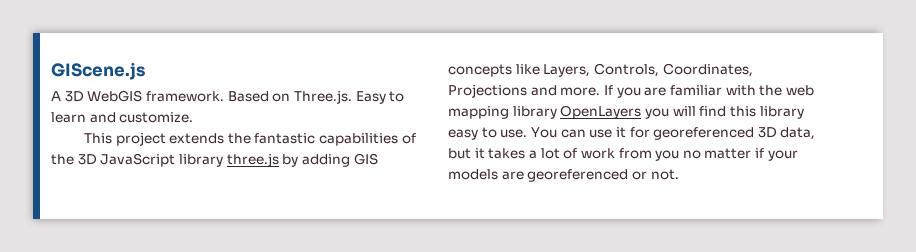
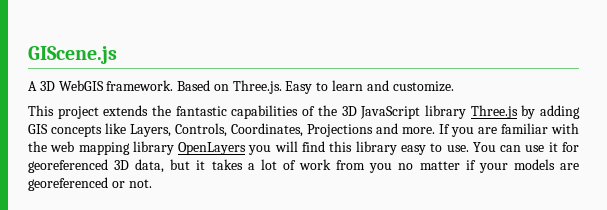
[226,153,279,167] three.js -> [470,105,518,119] Three.js

